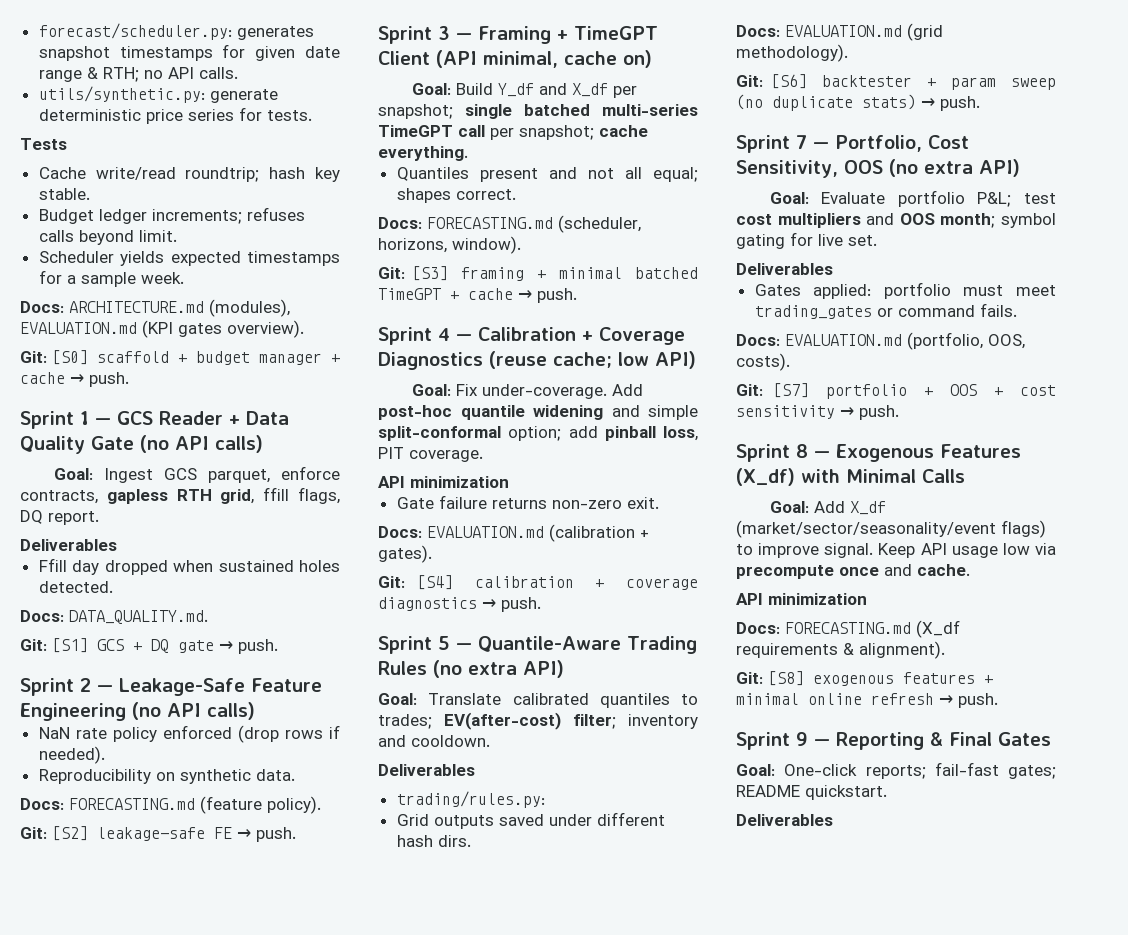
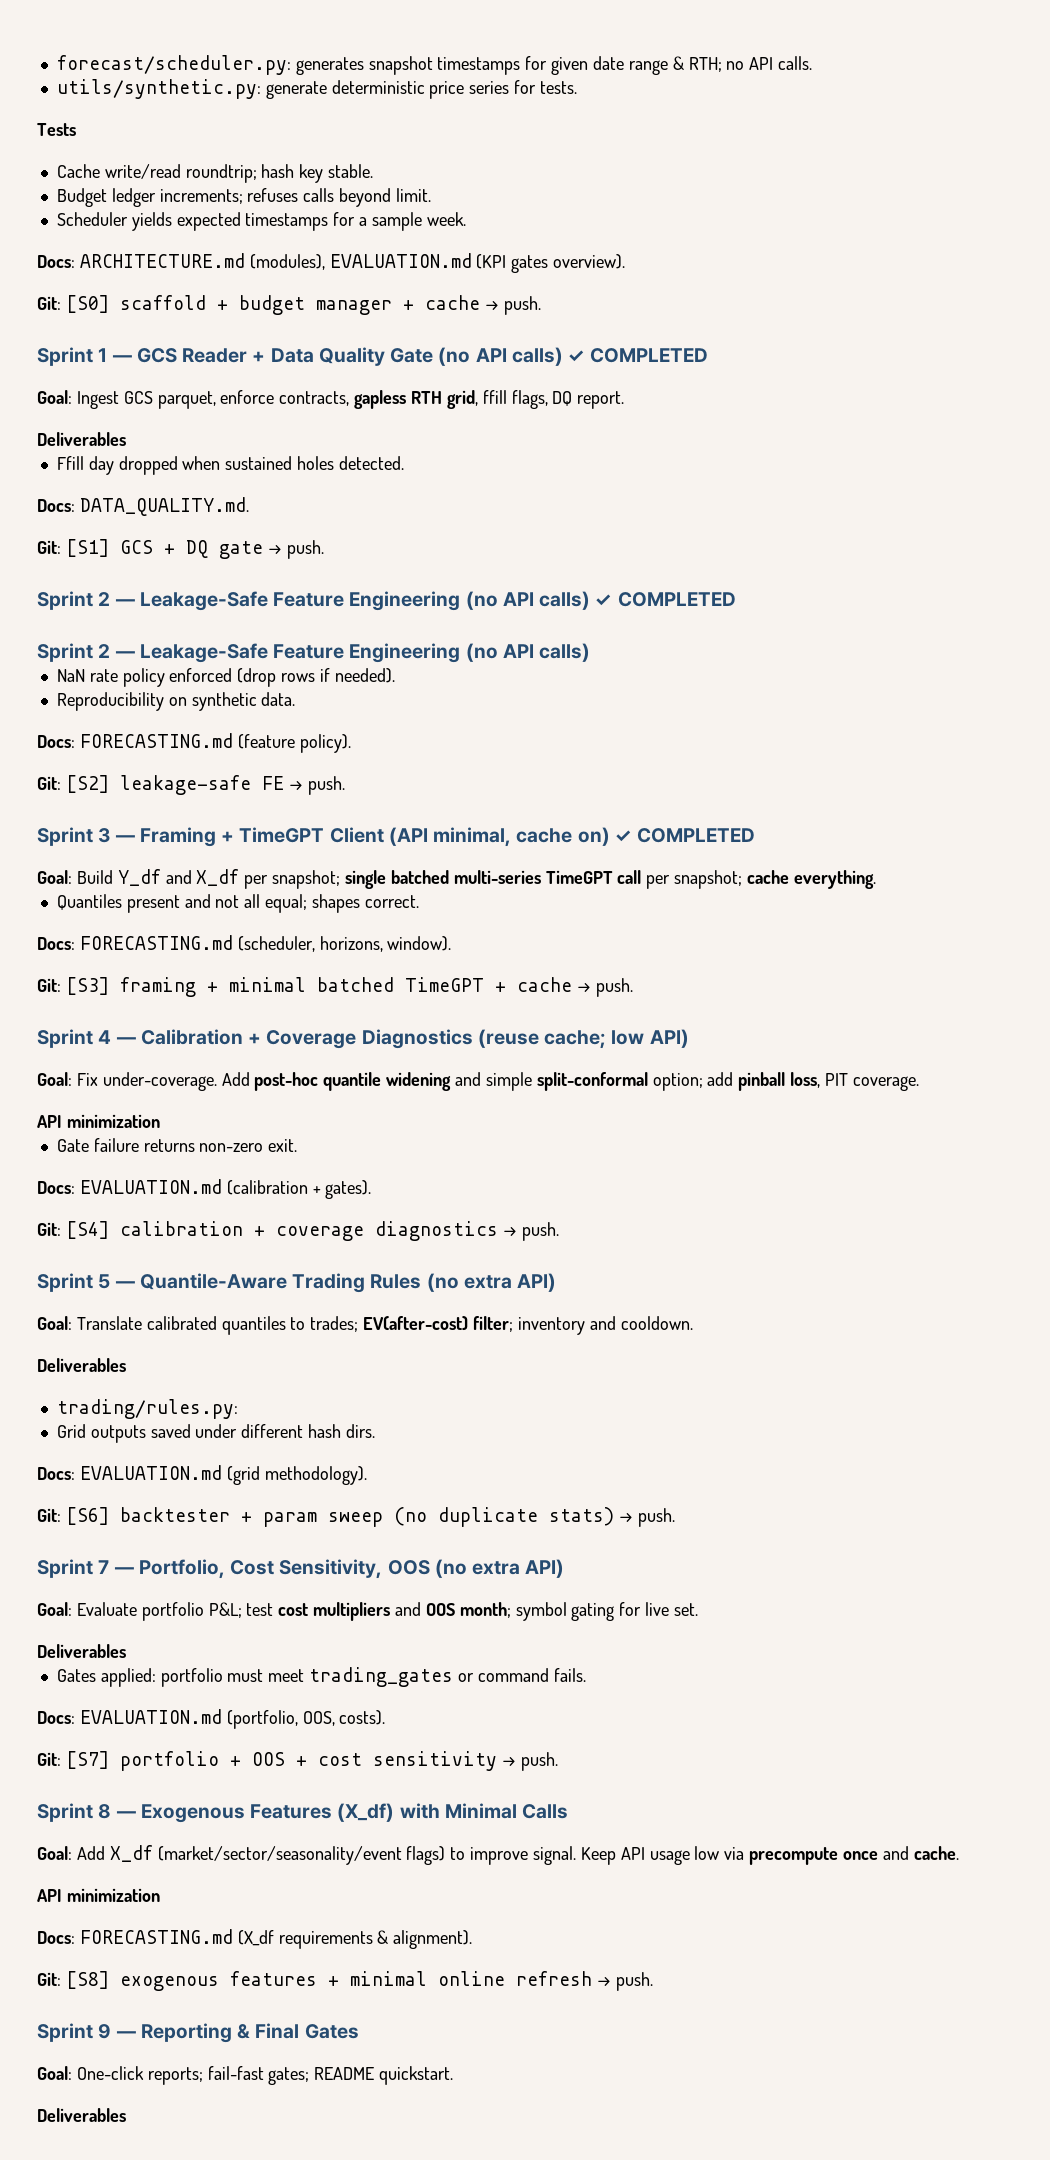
(263, 444) none -> [568,348,709,363] ✓ COMPLETED
(278, 646) none -> [37,591,736,611] // Sprint 2 — Leakage-Safe Feature Engineering (no API calls) ✓ COMPLETED
(652, 59) none -> [614,828,756,843] ✓ COMPLETED

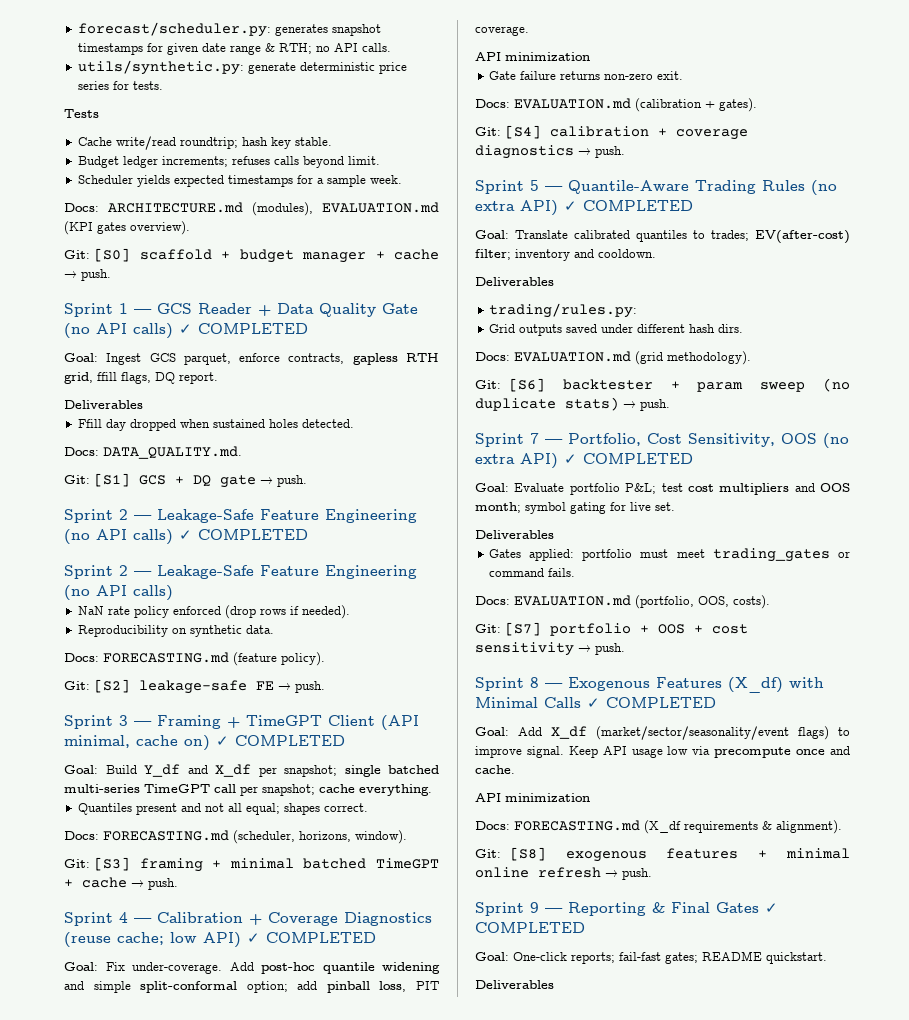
(689, 1038) none -> [247,932,376,943] ✓ COMPLETED
(557, 1282) none -> [564,200,693,211] ✓ COMPLETED
(565, 1568) none -> [564,453,693,464] ✓ COMPLETED
(569, 1811) none -> [587,697,716,708] ✓ COMPLETED
(359, 2031) none -> [765,903,778,913] [475,922,585,933] ✓ COMPLETED

